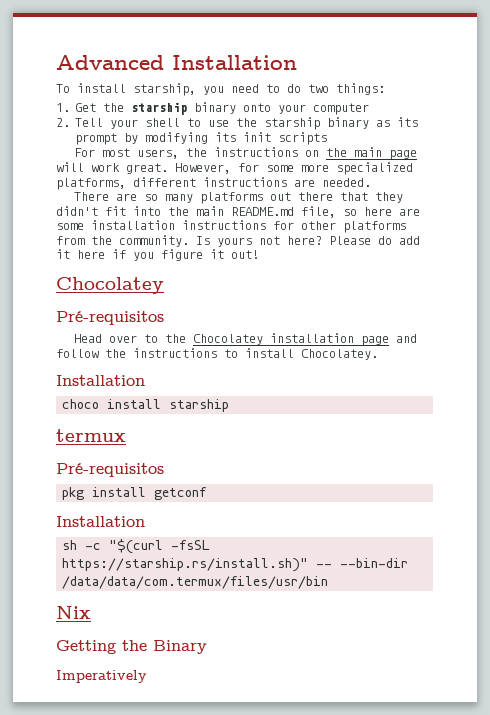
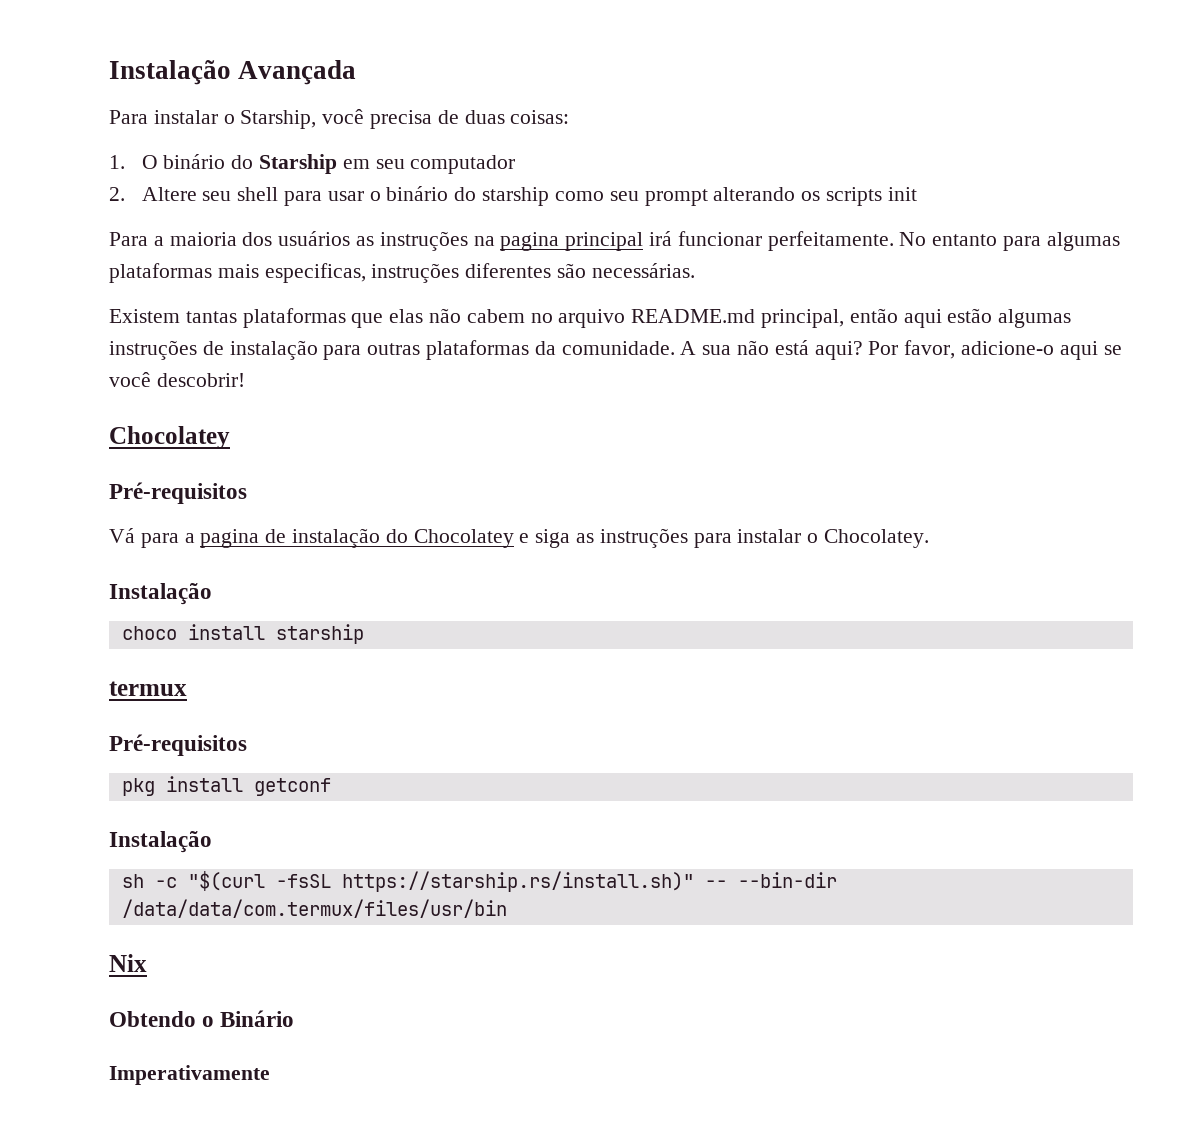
[56,55,297,70] [56,83,385,96] [56,102,370,115] [56,117,419,130] [75,132,328,145] [74,147,418,160] [56,162,413,175] [56,177,371,190] [74,192,404,204] [56,206,420,218] [56,220,406,233] [56,235,420,247] [56,249,259,261] [56,277,164,294] [56,311,164,325] [74,333,418,346] [56,348,294,358] Advanced Installation // To install starship, you need to do two things: // 1. Get the starship binary onto your computer // 2. Tell your shell to use the starship binary as its prompt by modifying its init scripts // For most users, the instructions on the main page will work great. However, for some more specialized platforms, different instructions are needed. // There are so many platforms out there that they didn't fit into the main README.md file, so here are some installation instructions for other platforms from the community. Is yours not here? Please do add it here if you figure it out! // Chocolatey // Pré-requisitos // Head over to the Chocolatey installation page and follow the instructions to install -> [109,60,357,85] [109,109,570,129] [109,154,516,174] [109,186,917,206] [109,231,1120,251] [109,263,695,283] [109,308,1072,328] [109,340,1122,360] [109,372,245,387] [109,426,230,449] [109,482,247,504] [109,528,819,548] Instalação Avançada // Para instalar o Starship, você precisa de duas coisas: // 1. O binário do Starship em seu computador // 2. Altere seu shell para usar o binário do starship como seu prompt alterando os scripts init // Para a maioria dos usuários as instruções na pagina principal irá funcionar perfeitamente. No entanto para algumas plataformas mais especificas, instruções diferentes são necessárias. // Existem tantas plataformas que elas não cabem no arquivo README.md principal, então aqui estão algumas instruções de instalação para outras plataformas da comunidade. A sua não está aqui? Por favor, adicione-o aqui se você descobrir! // Chocolatey // Pré-requisitos // Vá para a pagina de instalação do Chocolatey e siga as instruções para instalar o
[56,375,145,386] Installation -> [109,583,212,605] Instalação
[56,516,145,527] Installation -> [109,831,212,853] Instalação
[56,640,207,654] [56,670,147,683] Getting the Binary // Imperatively -> [109,1010,295,1027] [109,1065,270,1085] Obtendo o Binário // Imperativamente

